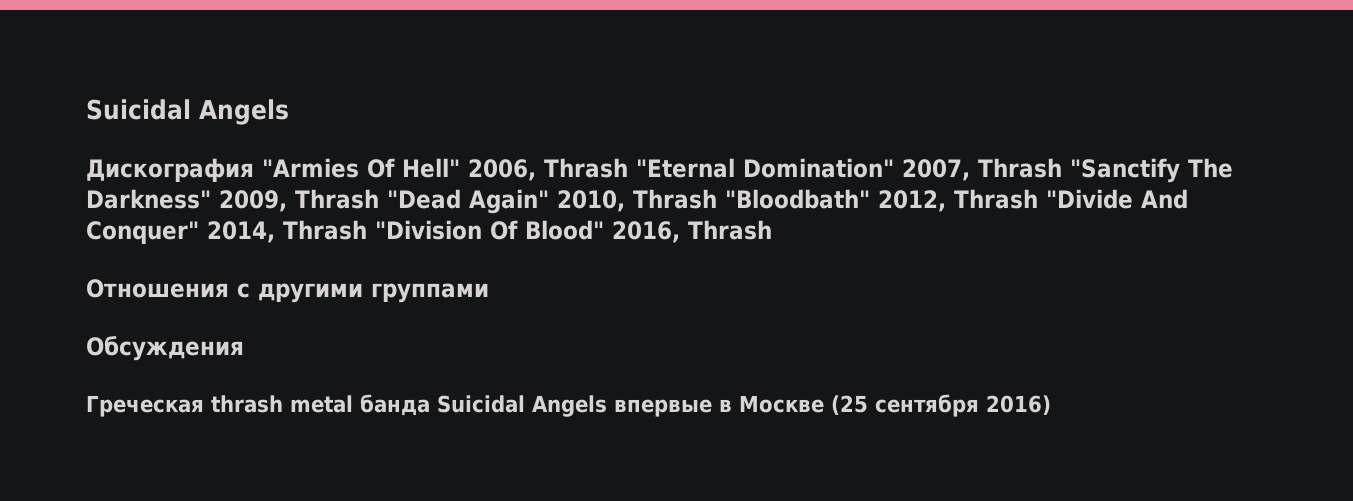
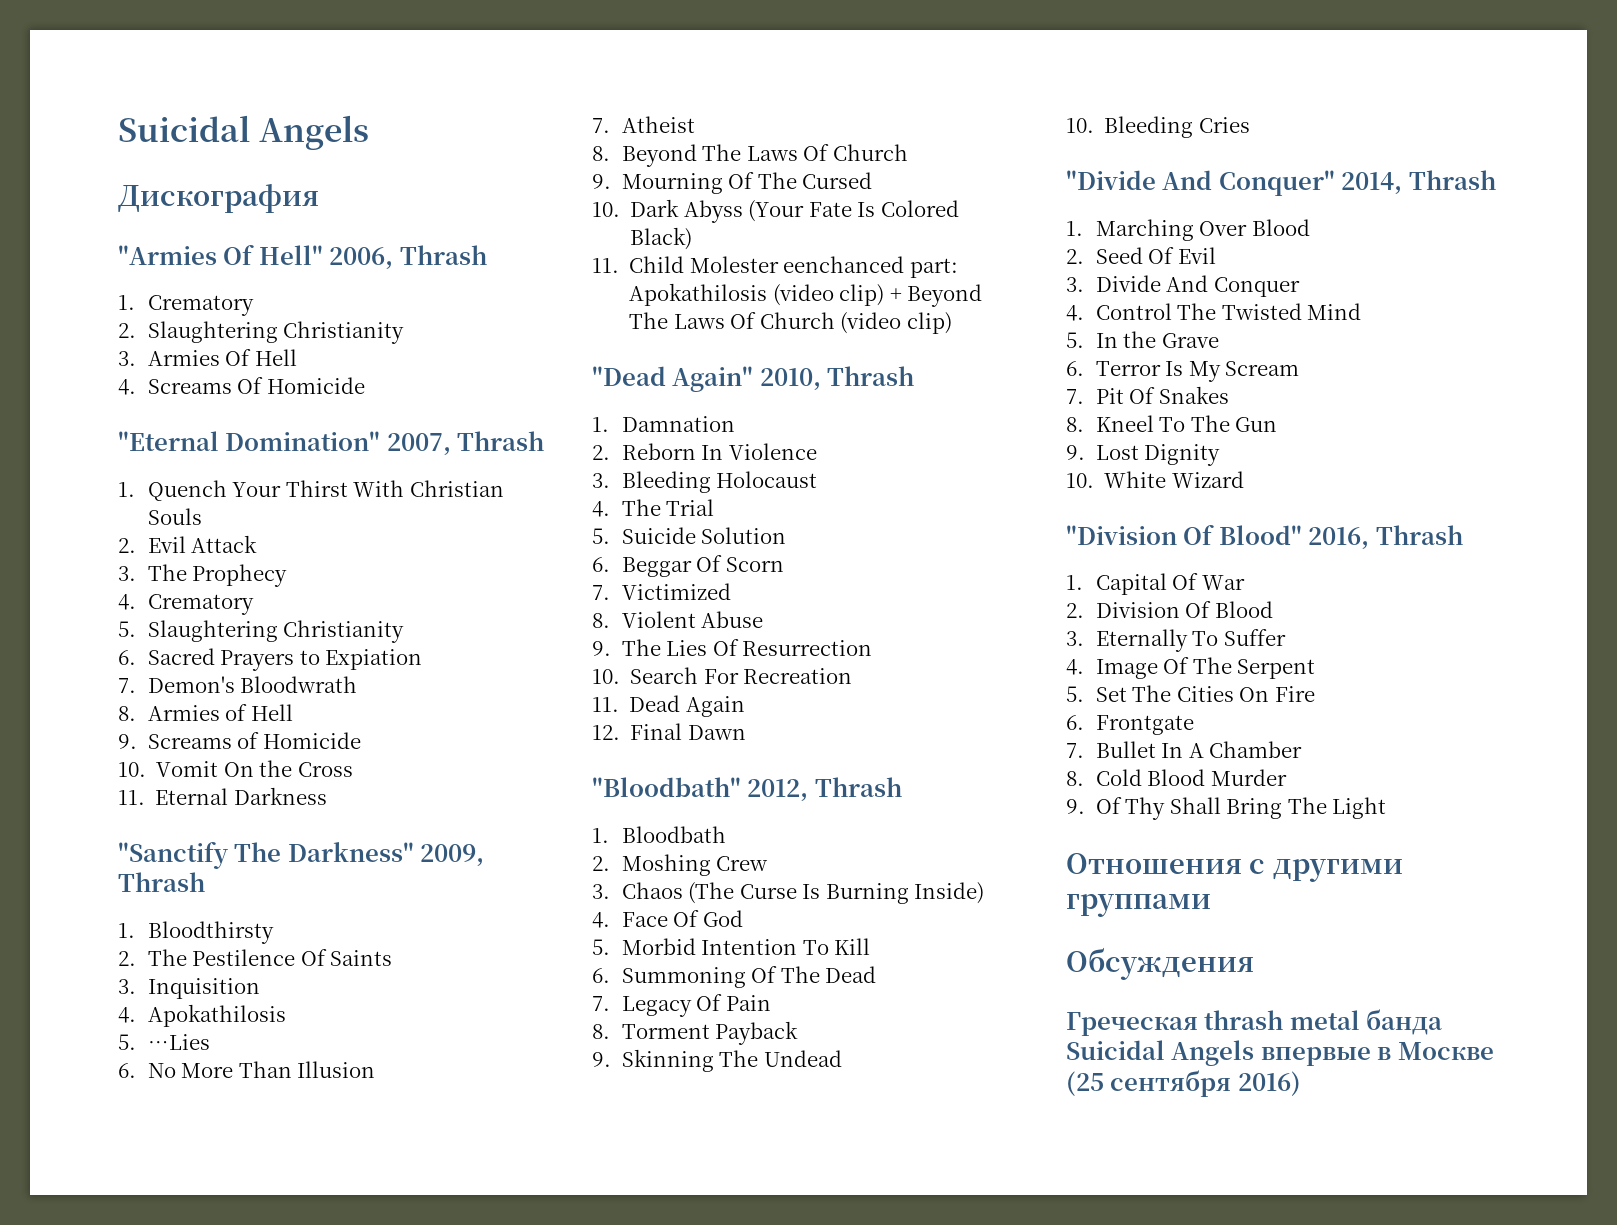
(254, 170) none -> (319, 198) //
[636,158,1062,181] "Eternal Domination" 2007, Thrash -> [118,295,254,316] [118,321,405,344] [118,349,297,366] [118,377,365,395] [118,431,545,455] [118,480,504,501] [147,508,202,525] [118,535,258,553] [118,564,288,587] [118,594,254,615] [118,620,405,643] [118,648,423,671] [118,676,358,693] [118,704,293,721] [118,732,361,749] [118,760,353,777] [118,787,327,805] // 1. Crematory // 2. Slaughtering Christianity // 3. Armies Of Hell // 4. Screams Of Homicide // "Eternal Domination" 2007, Thrash // 1. Quench Your Thirst With Christian Souls // 2. Evil Attack // 3. The Prophecy // 4. Crematory // 5. Slaughtering Christianity // 6. Sacred Prayers to Expiation // 7. Demon's Bloodwrath // 8. Armies of Hell // 9. Screams of Homicide // 10. Vomit On the Cross // 11. Eternal Darkness //
[387,189,1038,214] "Dead Again" 2010, Thrash "Bloodbath" 2012, Thrash -> [118,921,274,944] [118,949,393,966] [118,978,260,999] [118,1004,286,1027] [118,1034,210,1050] [118,1061,376,1078] [592,116,695,133] [592,144,908,167] [592,172,873,194] [592,199,959,223] [630,227,693,250] [592,256,958,278] [629,283,983,307] [629,312,952,334] [592,366,915,392] [592,416,735,432] [592,443,817,460] [592,471,818,493] [592,499,715,517] [592,527,787,544] [592,555,784,577] [592,583,731,600] [592,611,764,628] [592,639,873,656] [592,667,853,684] [592,695,745,717] [592,723,746,740] [592,777,902,801] [592,826,726,843] [592,854,769,876] [592,882,985,904] [592,910,743,928] [592,938,871,955] [592,966,877,988] [592,994,771,1017] [592,1021,799,1045] [592,1049,842,1072] [1066,116,1250,138] // 1. Bloodthirsty // 2. The Pestilence Of Saints // 3. Inquisition // 4. Apokathilosis // 5. …Lies // 6. No More Than Illusion // 7. Atheist // 8. Beyond The Laws Of Church // 9. Mourning Of The Cursed // 10. Dark Abyss (Your Fate Is Colored Black) // 11. Child Molester eenchanced part: Apokathilosis (video clip) + Beyond The Laws Of Church (video clip) // "Dead Again" 2010, Thrash // 1. Damnation // 2. Reborn In Violence // 3. Bleeding Holocaust // 4. The Trial // 5. Suicide Solution // 6. Beggar Of Scorn // 7. Victimized // 8. Violent Abuse // 9. The Lies Of Resurrection // 10. Search For Recreation // 11. Dead Again // 12. Final Dawn // "Bloodbath" 2012, Thrash // 1. Bloodbath // 2. Moshing Crew // 3. Chaos (The Curse Is Burning Inside) // 4. Face Of God // 5. Morbid Intention To Kill // 6. Summoning Of The Dead // 7. Legacy Of Pain // 8. Torment Payback // 9. Skinning The Undead // 10. Bleeding Cries //
(367, 230) none -> [1066,219,1310,241] [1066,247,1216,264] [1066,275,1300,297] [1066,303,1362,321] [1066,331,1219,348] [1066,361,1300,382] [1066,386,1229,404] [1066,415,1278,432] [1066,444,1221,466] [1066,471,1244,488] // 1. Marching Over Blood // 2. Seed Of Evil // 3. Divide And Conquer // 4. Control The Twisted Mind // 5. In the Grave // 6. Terror Is My Scream // 7. Pit Of Snakes // 8. Kneel To The Gun // 9. Lost Dignity // 10. White Wizard //
(772, 230) none -> [1066,573,1245,595] [1066,601,1273,618] [1066,629,1286,652] [1066,657,1316,679] [1066,685,1315,702] [1066,715,1194,735] [1066,741,1303,758] [1066,769,1287,786] [1066,797,1387,820] // 1. Capital Of War // 2. Division Of Blood // 3. Eternally To Suffer // 4. Image Of The Serpent // 5. Set The Cities On Fire // 6. Frontgate // 7. Bullet In A Chamber // 8. Cold Blood Murder // 9. Of Thy Shall Bring The Light

